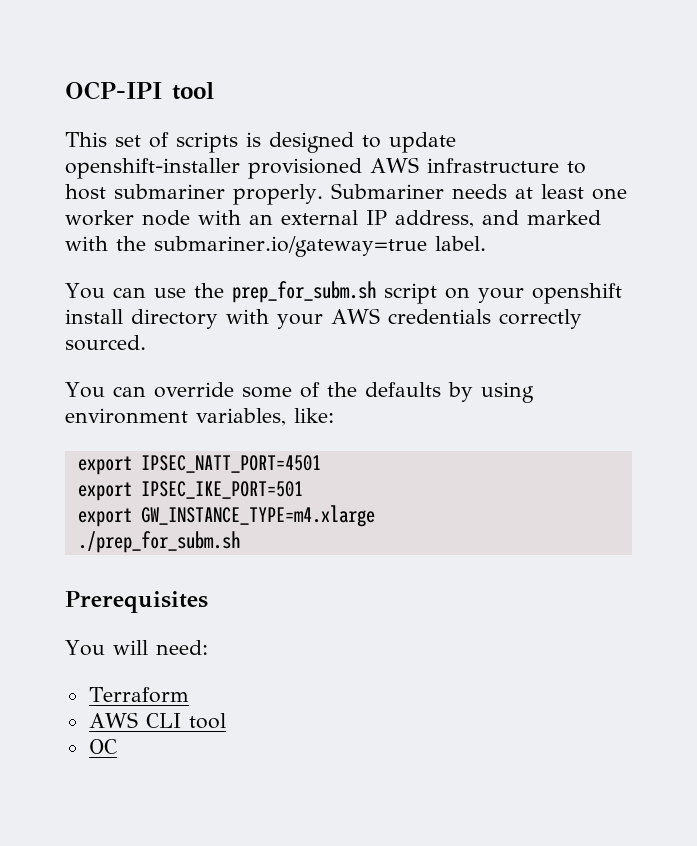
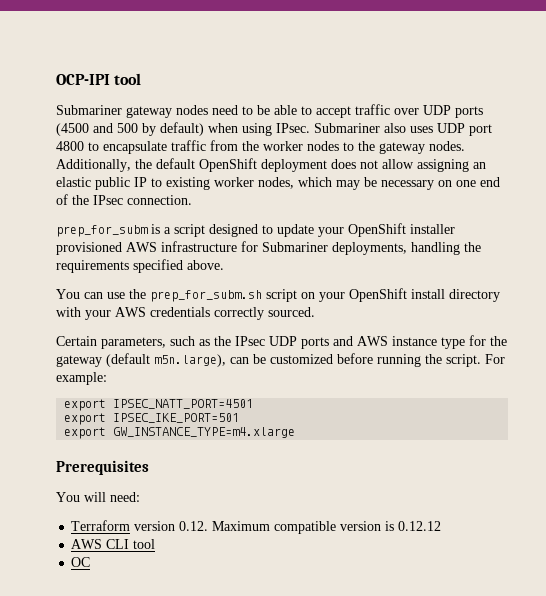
[65,132,456,153] [65,157,586,179] [65,183,627,205] [65,210,601,228] [65,236,486,257] This set of scripts is designed to update openshift-installer provisioned AWS infrastructure to host submariner properly. Submariner needs at least one worker node with an external IP address, and marked with the submariner.io/gateway=true label. -> [56,104,483,118] [56,122,492,136] [56,140,465,154] [56,158,486,172] [56,177,500,190] [56,194,192,205] [56,223,455,237] [56,241,481,255] [56,259,224,273] Submariner gateway nodes need to be able to accept traffic over UDP ports (4500 and 500 by default) when using IPsec. Submariner also uses UDP port 4800 to encapsulate traffic from the worker nodes to the gateway nodes. Additionally, the default OpenShift deployment does not allow assigning an elastic public IP to existing worker nodes, which may be necessary on one end of the IPsec connection. // prep_for_subm is a script designed to update your OpenShift installer provisioned AWS infrastructure for Submariner deployments, handling the requirements specified above.
[531,283,622,304] openshift -> [349,288,407,302] OpenShift
[65,382,534,403] [65,408,334,426] You can override some of the defaults by using environment variables, like: -> [56,335,507,349] [56,353,505,367] [56,372,107,385] Certain parameters, such as the IPsec UDP ports and AWS instance type for the gateway (default m5n.large), can be customized before running the script. For example:
[77,531,240,553] // ./prep_for_subm.sh -> (296, 432) none
(189, 695) none -> [134,521,442,534] version 0.12. Maximum compatible version is 0.12.12

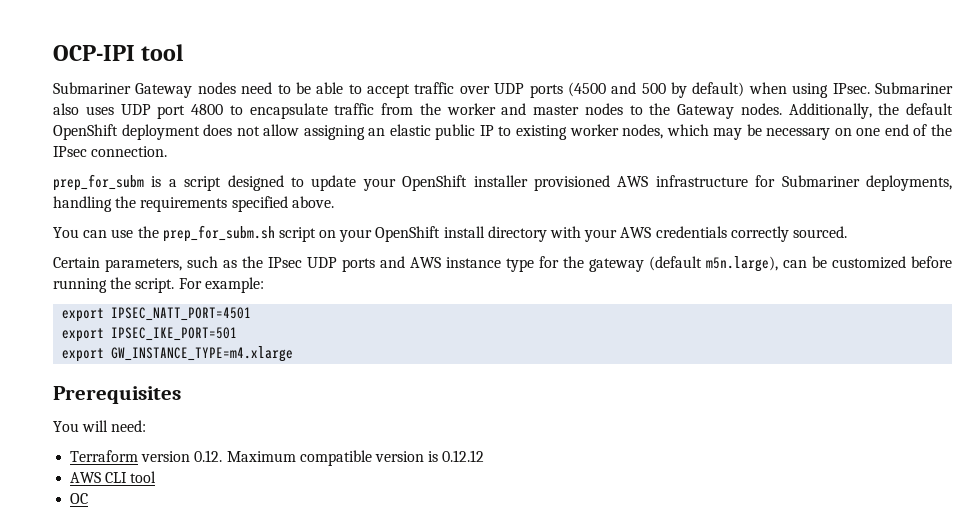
[126,106,172,118] gateway -> [135,83,193,98] Gateway
(303, 146) none -> [501,103,579,115] and master
[379,142,425,154] gateway -> [677,104,734,119] Gateway

